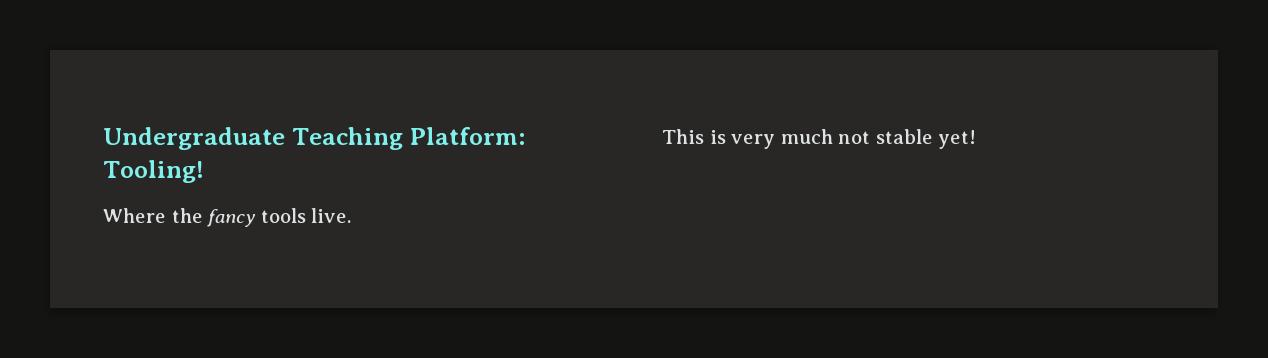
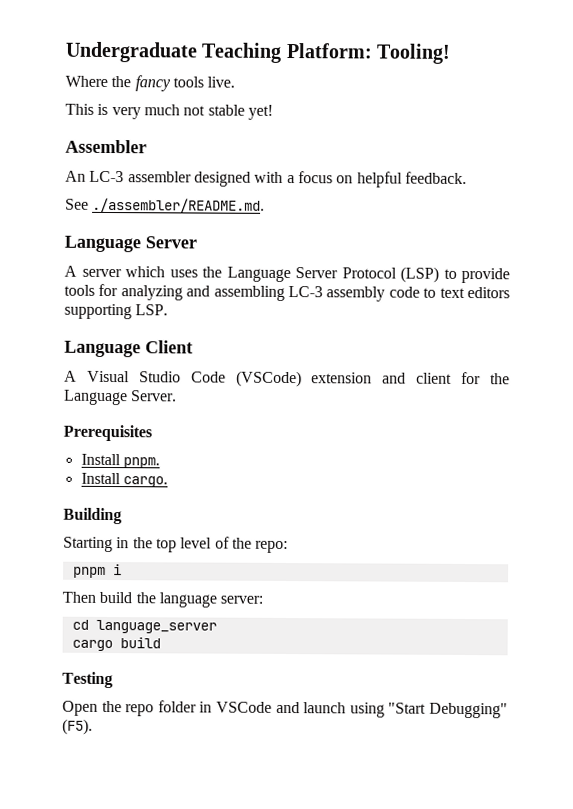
(977, 139) none -> [65,139,147,154] [65,170,467,188] [65,197,266,213] [64,235,197,253] [64,265,510,284] [64,283,510,302] [64,303,169,320] [64,340,193,358] [64,370,511,388] [63,389,178,406] [63,424,152,442] [80,453,160,469] [80,472,168,488] [63,507,122,525] [63,536,289,554] [72,564,122,578] [62,591,264,608] [71,619,217,634] [71,637,161,652] [62,671,113,689] [62,700,509,719] [62,718,93,735] // Assembler // An LC-3 assembler designed with a focus on helpful feedback. // See ./assembler/README.md. // Language Server // A server which uses the Language Server Protocol (LSP) to provide tools for analyzing and assembling LC-3 assembly code to text editors supporting LSP. // Language Client // A Visual Studio Code (VSCode) extension and client for the Language Server. // Prerequisites // Install pnpm. // Install cargo. // Building // Starting in the top level of the repo: // pnpm i // Then build the language server: // cd language_server // cargo build // Testing // Open the repo folder in VSCode and launch using "Start Debugging" (F5).

